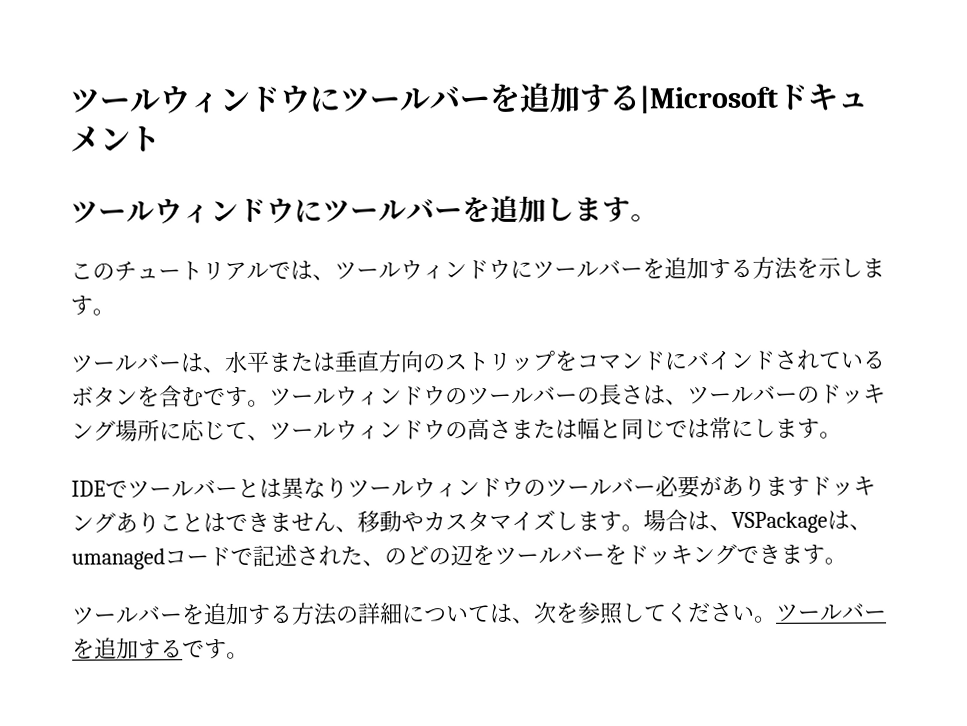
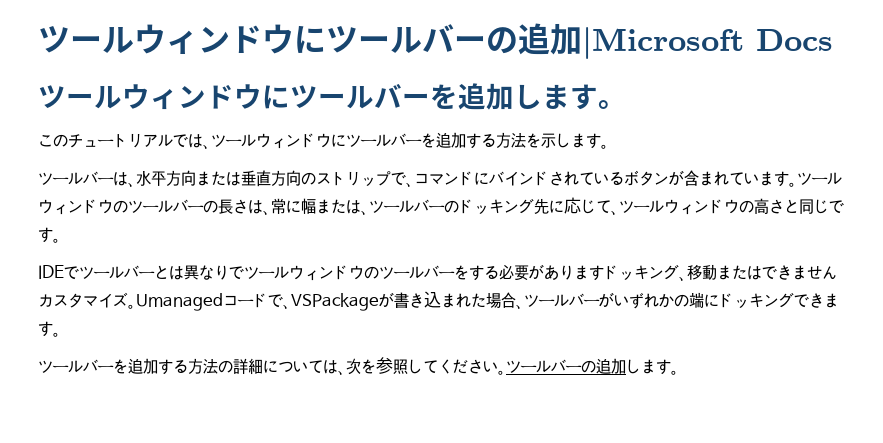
[69,82,868,114] [70,125,161,152] ツールウィンドウにツールバーを追加する|Microsoftドキュメント -> [38,23,833,59] ツールウィンドウにツールバーの追加|Microsoft Docs
(270, 361) none -> [166,170,196,186] 方向
[554,350,578,371] を -> [391,172,414,188] で、
[137,385,226,408] を含むで -> [669,170,774,186] が含まれていま
(688, 402) none -> [271,198,369,216] 常に幅または、
[115,419,160,442] 場所 -> [534,198,549,214] 先
[511,417,798,440] または幅と同じでは常にしま -> [784,199,844,214] と同じで
[347,477,656,498] ツールウィンドウのツールバー -> [229,265,499,281] でツールウィンドウのツールバーをする
[115,512,204,534] ありこと -> [679,264,747,282] 、移動また
[335,510,424,533] 、移動や -> (837, 273) none
[555,509,872,534] [71,544,627,570] します。場合は、VSPackageは、umanagedコードで記述された、のどの辺をツールバーを -> [128,291,719,311] 。Umanagedコードで、VSPackageが書き込まれた場合、ツールバーがいずれかの端に
[72,637,205,660] を追加するで -> [581,358,656,374] の追加しま

